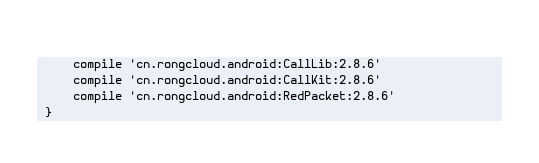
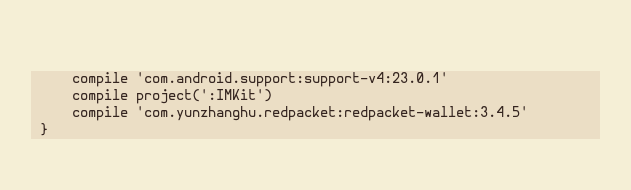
[72,59,381,71] [72,75,381,87] [72,91,395,103] compile 'cn.rongcloud.android:CallLib:2.8.6' // compile 'cn.rongcloud.android:CallKit:2.8.6' // compile 'cn.rongcloud.android:RedPacket:2.8.6' -> [72,72,448,87] [72,89,272,104] [72,106,528,121] compile 'com.android.support:support-v4:23.0.1' // compile project(':IMKit') // compile 'com.yunzhanghu.redpacket:redpacket-wallet:3.4.5'

